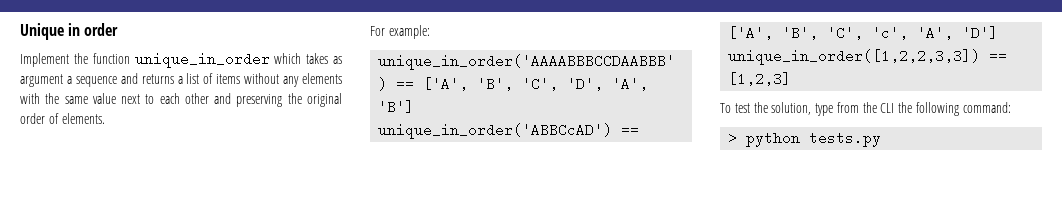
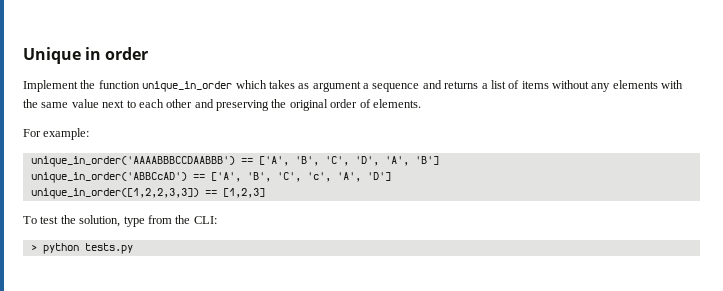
[880,102,1011,116] CLI the following command: -> [193,216,217,224] CLI:

